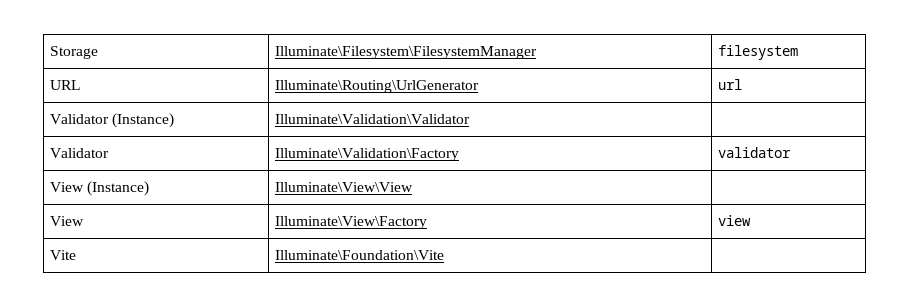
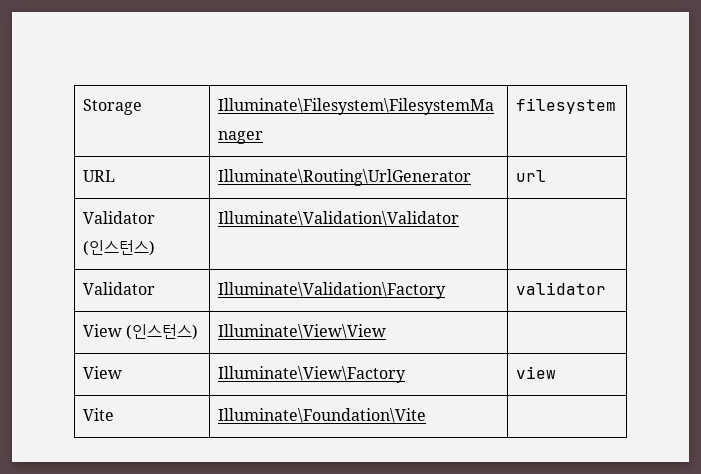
[112,113,175,128] (Instance) -> [82,240,155,256] (인스턴스)
[87,181,150,196] (Instance) -> [126,324,199,340] (인스턴스)

